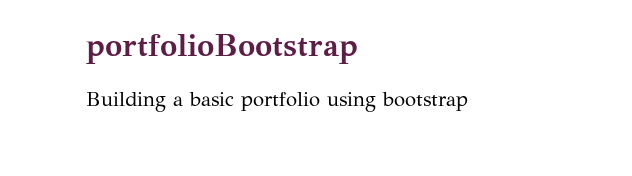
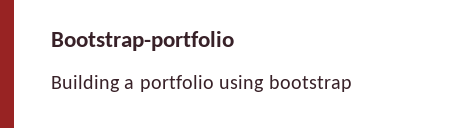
[86,34,358,64] portfolioBootstrap -> [51,31,234,51] Bootstrap-portfolio
[189,92,234,106] basic -> (135, 84) none

